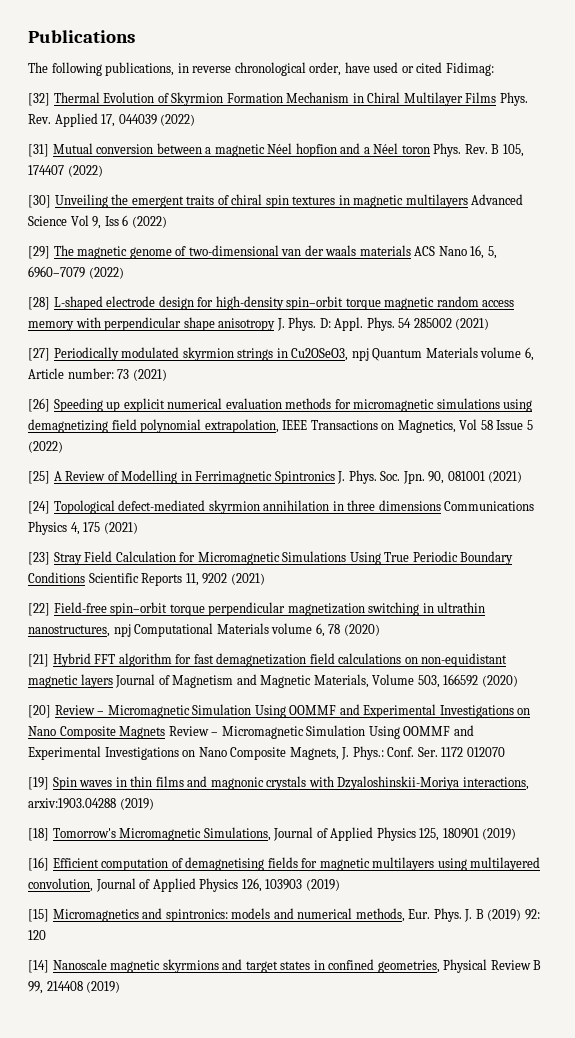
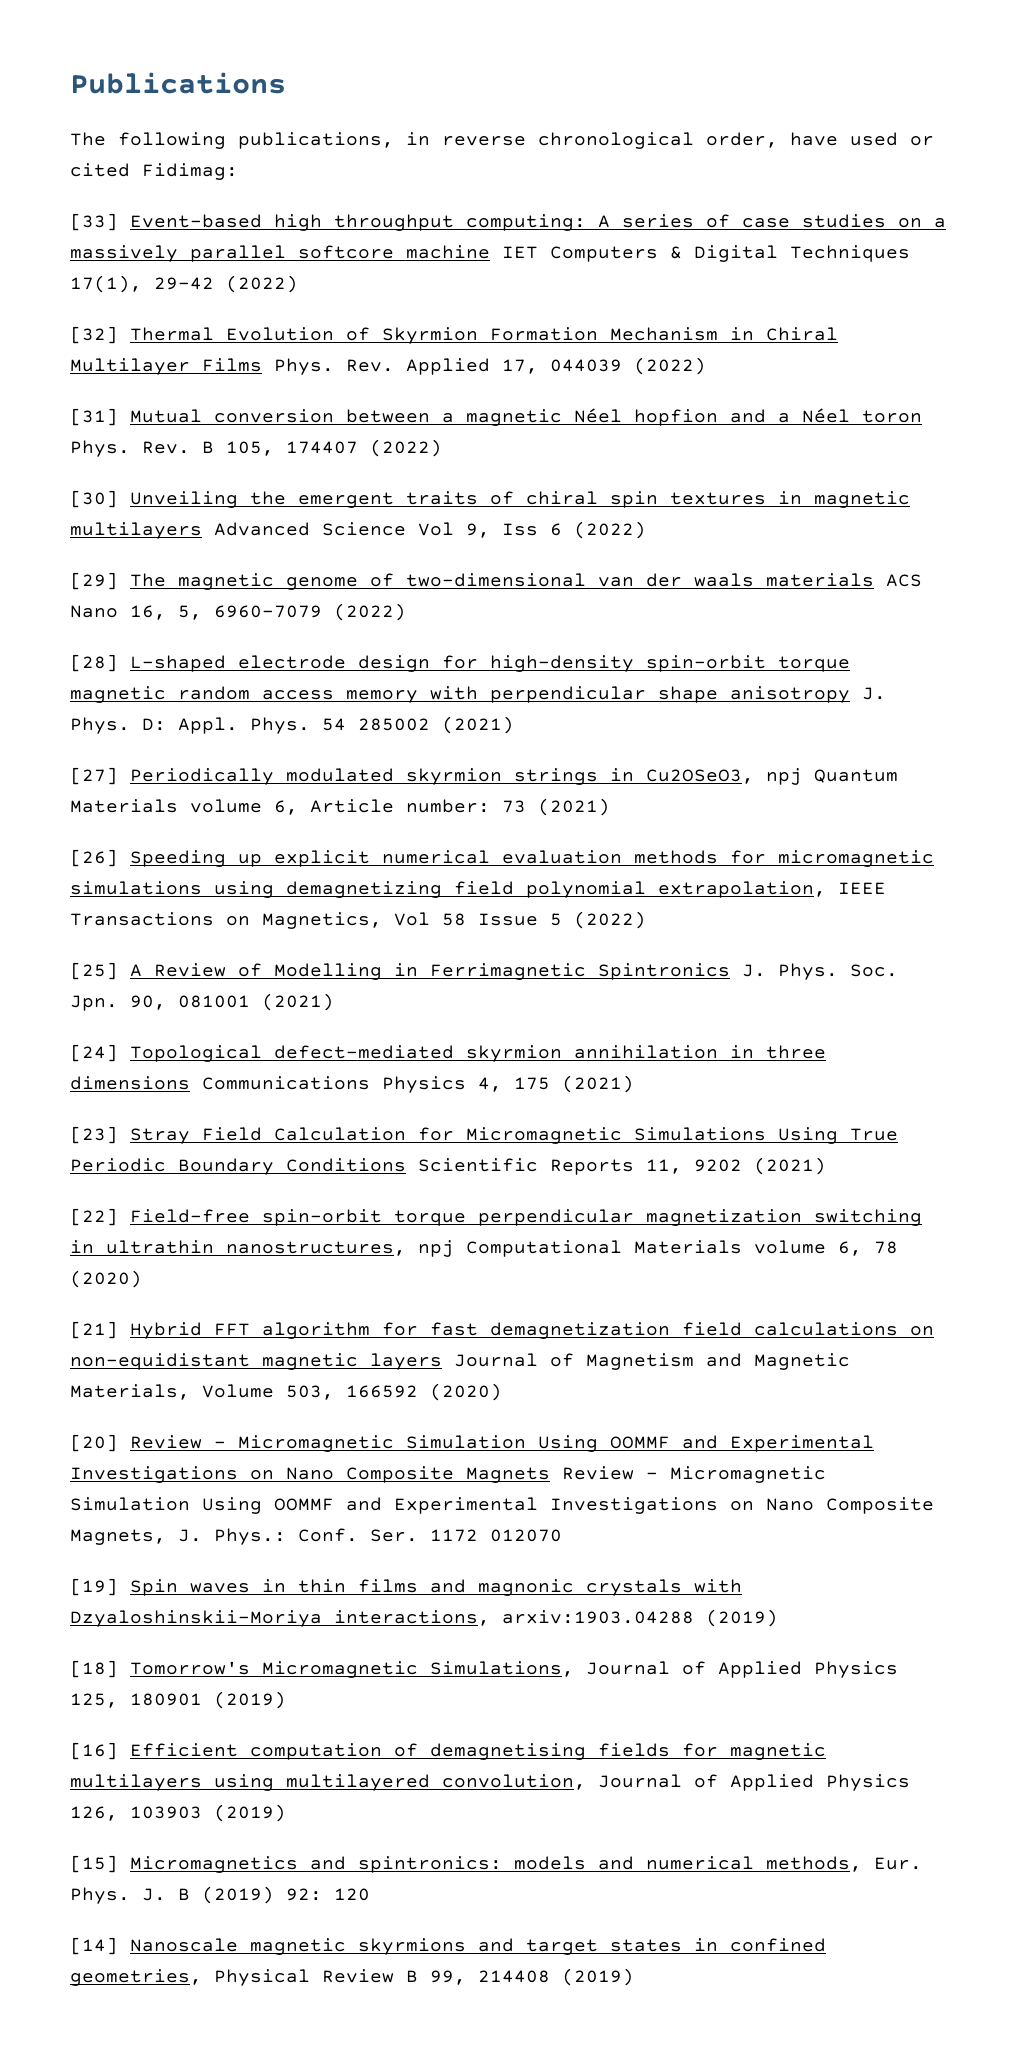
(494, 69) none -> [70,213,946,231] [70,245,910,262] [70,275,298,293] // [33] Event-based high throughput computing: A series of case studies on a massively parallel softcore machine IET Computers & Digital Techniques 17(1), 29-42 (2022)

